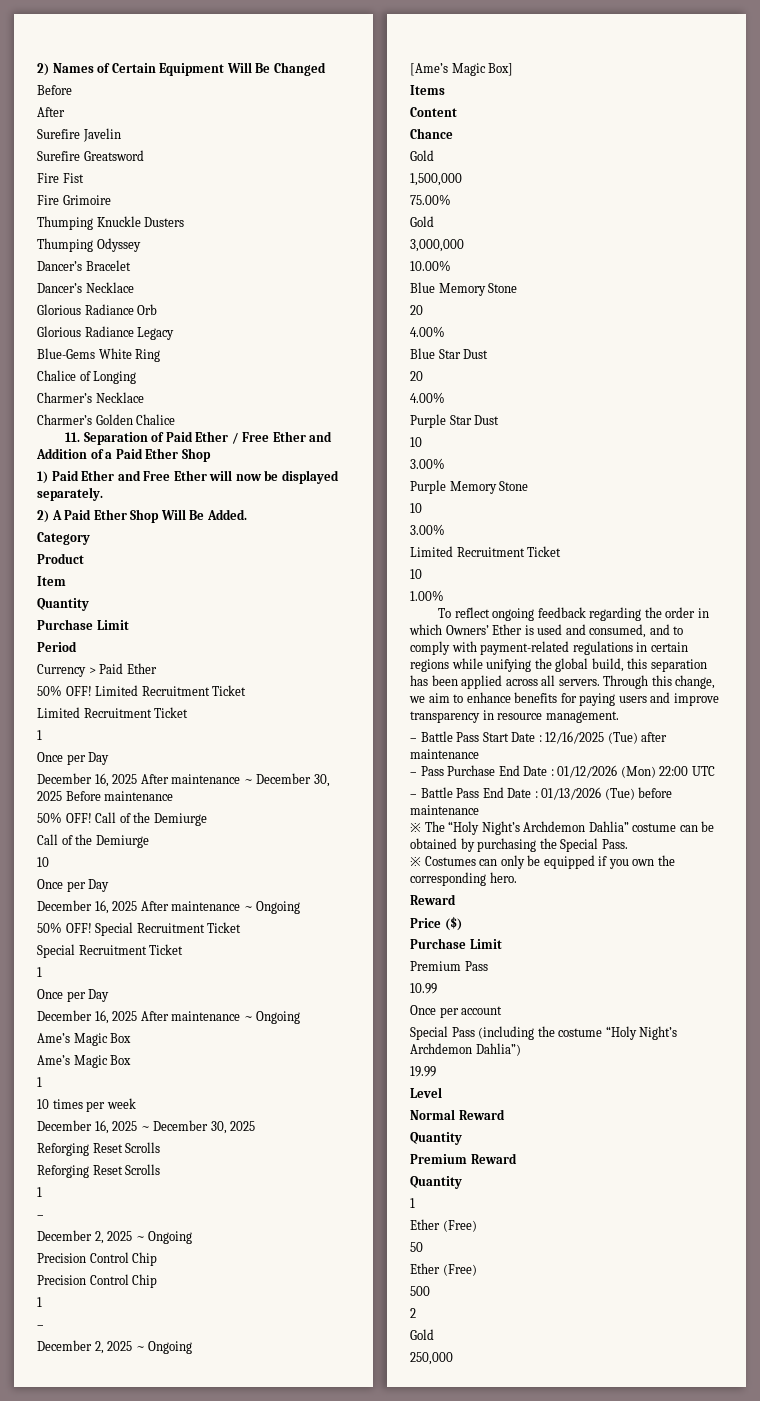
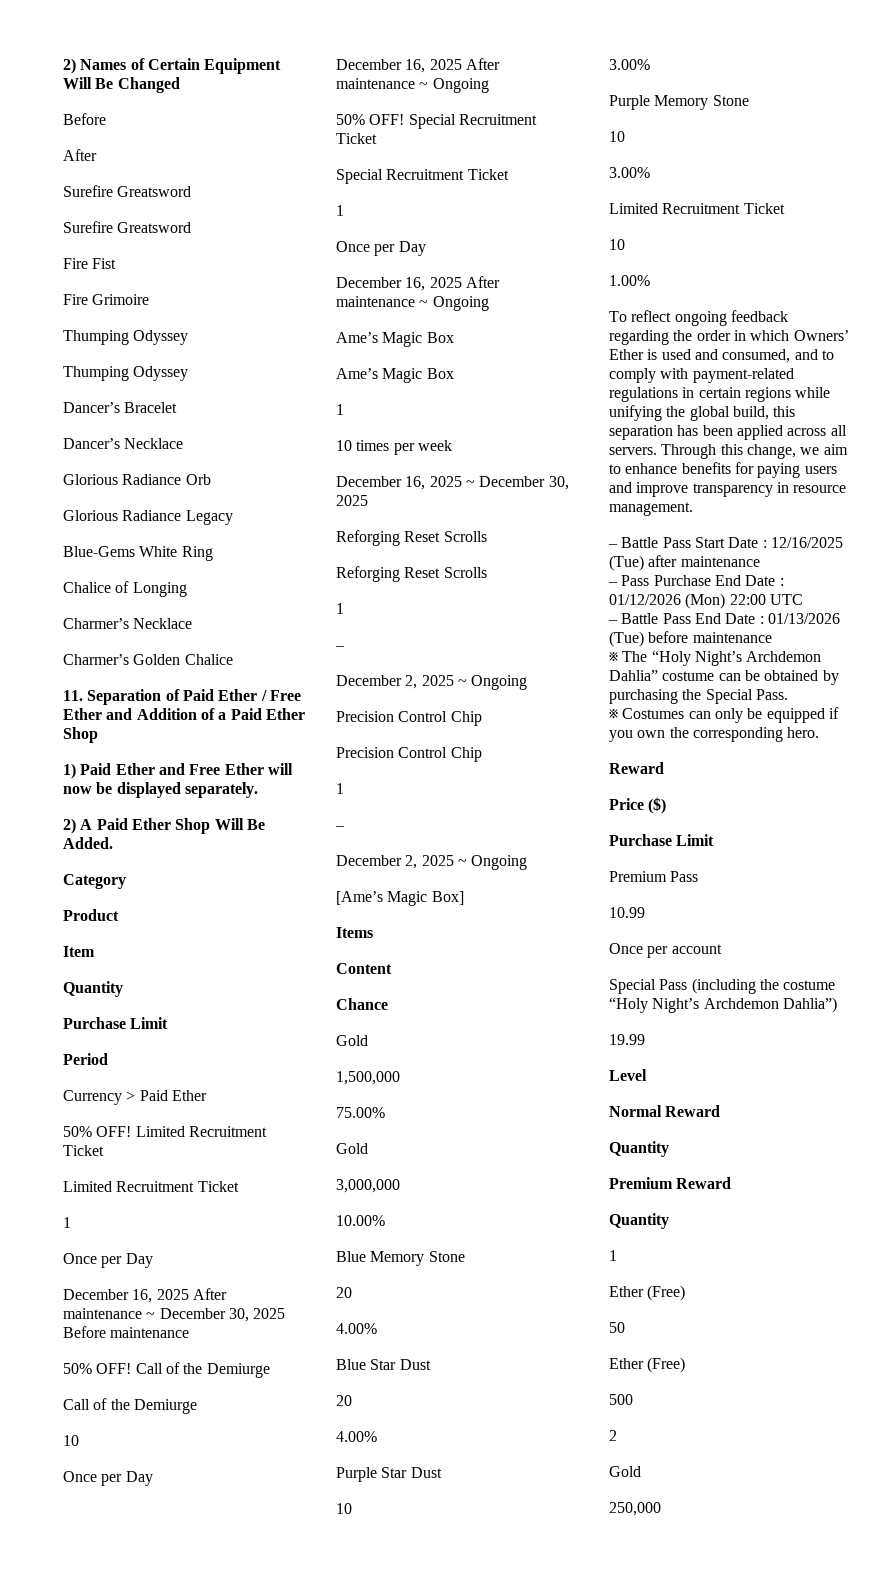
[82,128,121,142] Javelin -> [117,186,192,197] Greatsword
[96,216,185,227] Knuckle Dusters -> [133,330,189,345] Odyssey

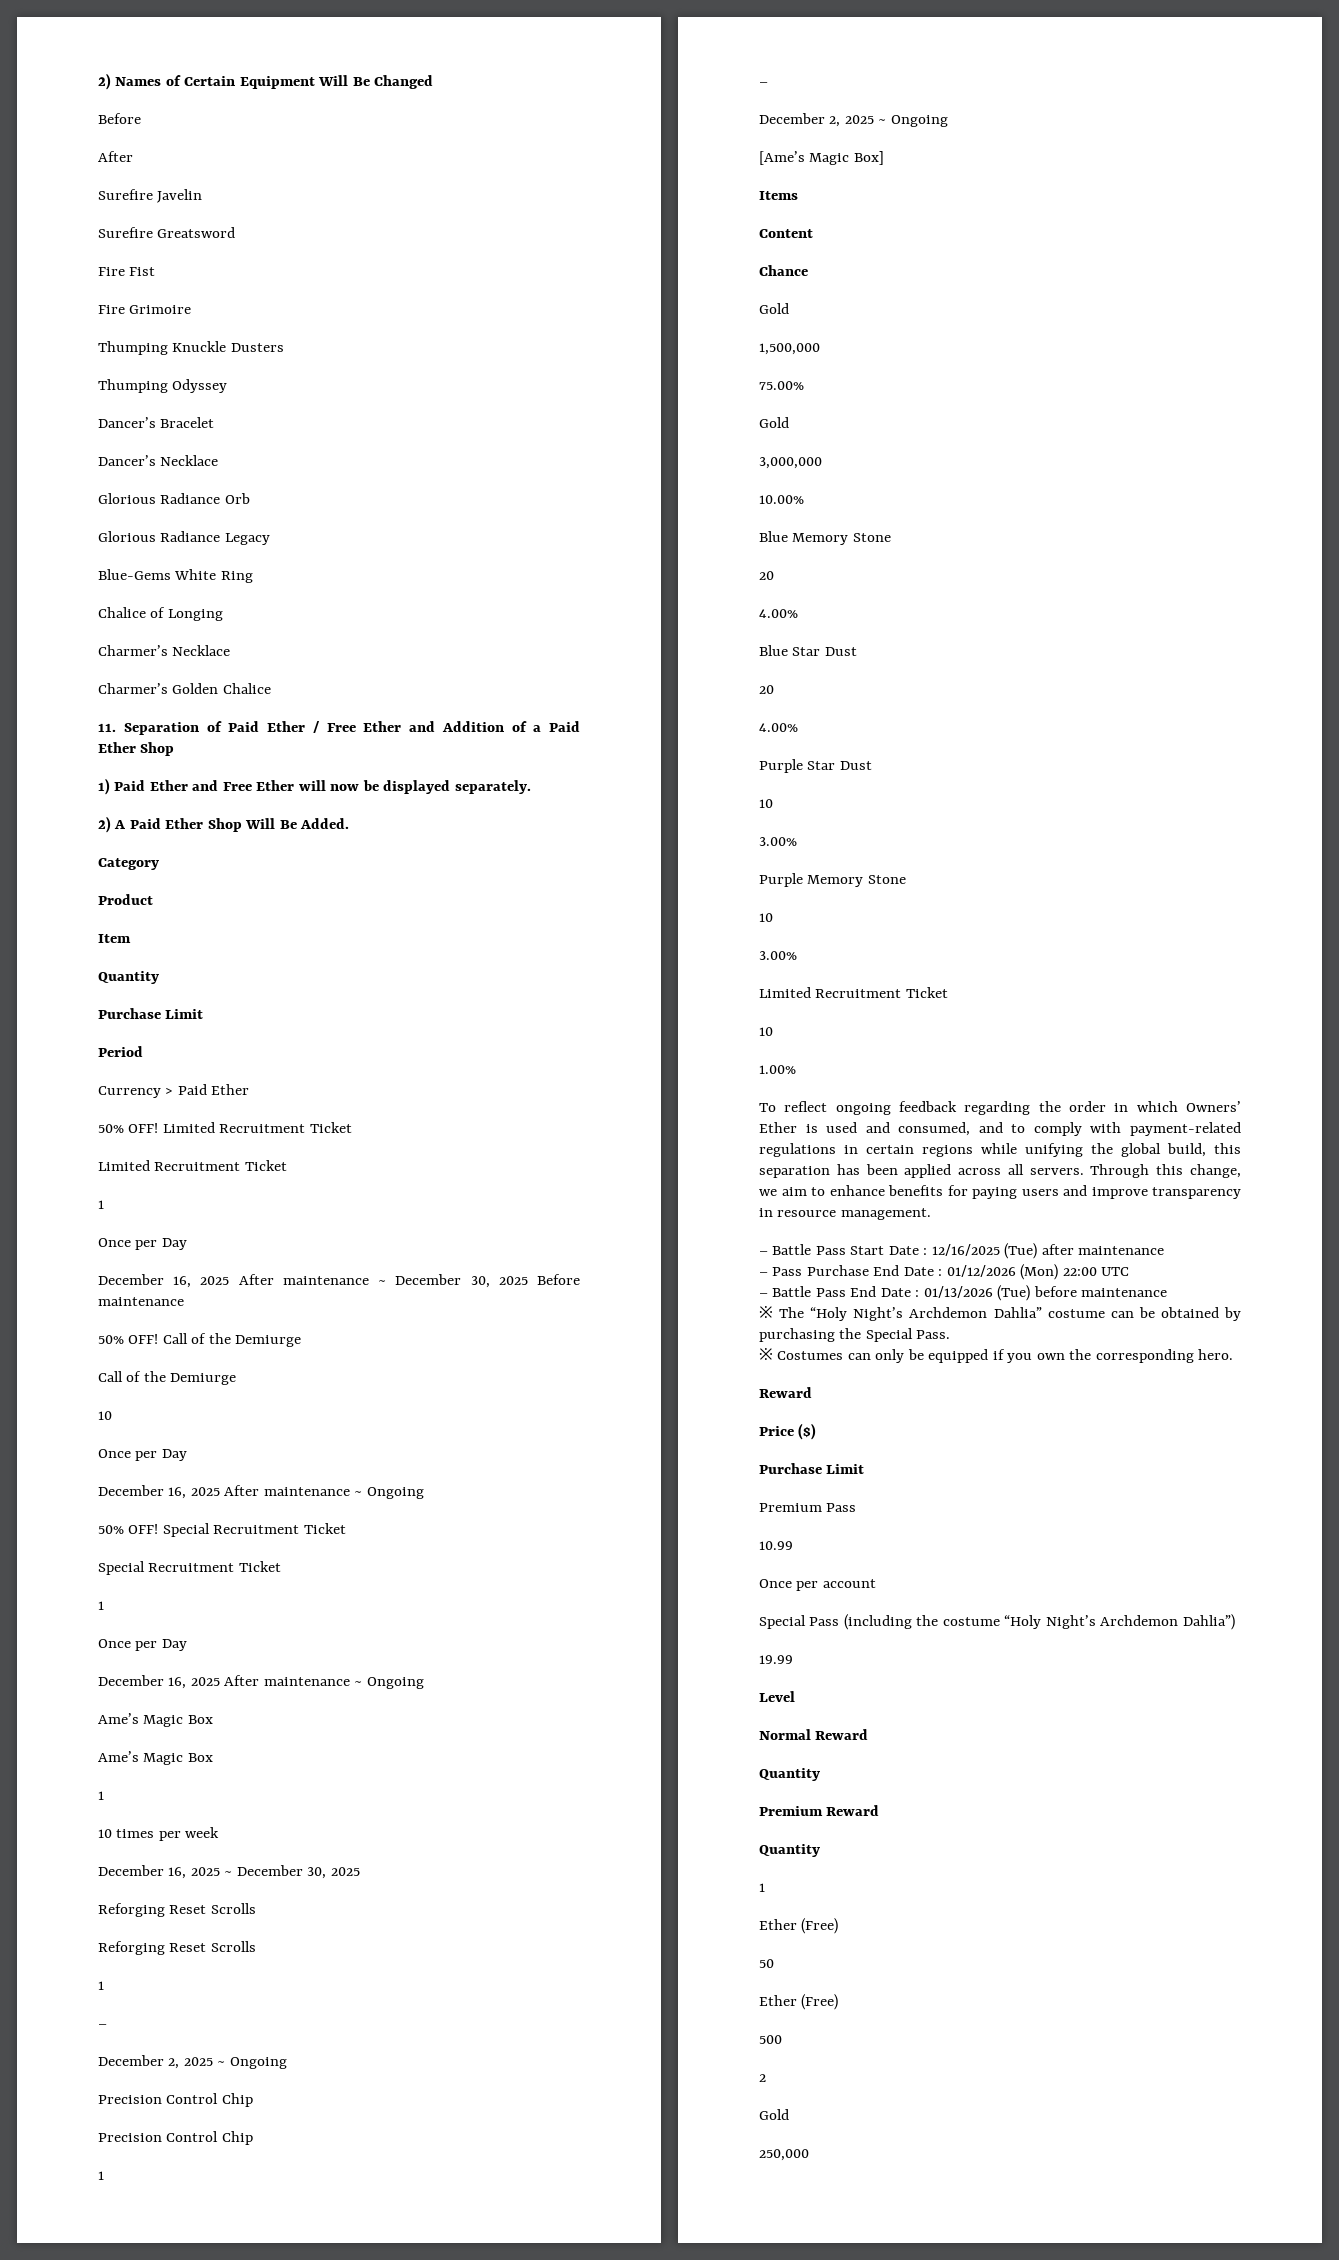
[117,186,192,197] Greatsword -> [157,189,203,203] Javelin
[133,330,189,345] Odyssey -> [172,341,284,352] Knuckle Dusters

